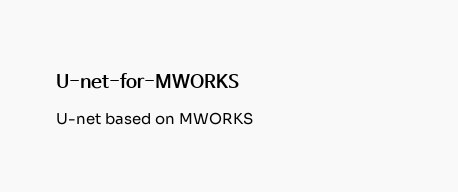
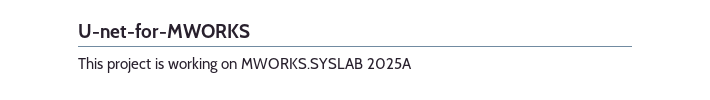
[56,112,254,125] U-net based on MWORKS -> [78,57,413,73] This project is working on MWORKS.SYSLAB 2025A

